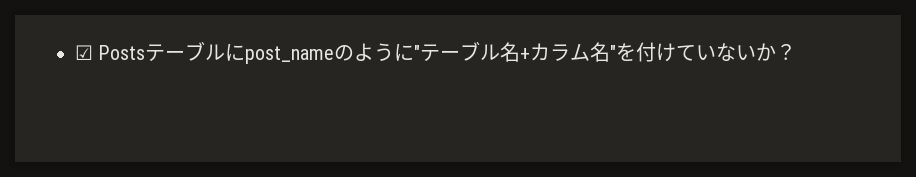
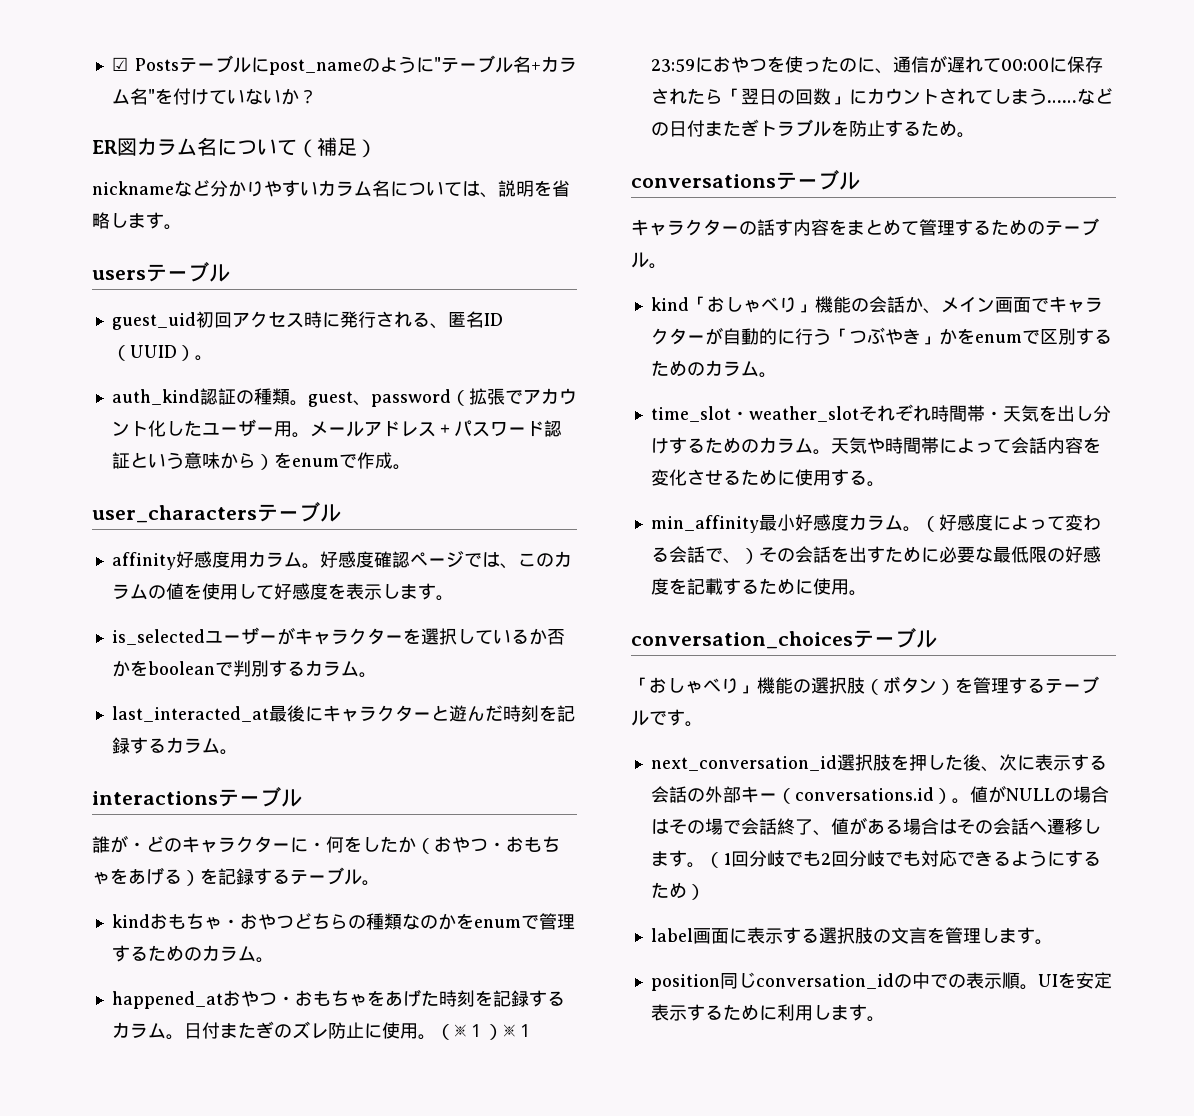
(797, 52) none -> [92,137,377,158] [92,180,570,198] [92,212,182,230] [92,262,230,282] [111,311,503,330] [111,345,213,361] [111,388,577,407] [111,419,562,438] [111,452,411,470] [92,502,341,523] [111,551,572,570] [111,583,454,601] [111,627,565,645] [111,660,377,678] [111,705,575,722] [111,737,238,755] [92,787,302,807] [92,835,560,854] [92,867,380,886] [111,913,575,930] [111,945,274,963] [111,989,565,1009] [111,1021,534,1040] [650,55,1103,74] [650,88,1113,105] [650,119,975,138] [631,170,860,190] [631,218,1099,236] [631,252,667,269] [650,296,1103,314] [650,327,1112,345] [650,360,777,378] [650,404,1111,422] [650,437,1101,455] [650,469,885,487] [650,514,1101,533] [650,546,1101,564] [650,578,867,596] [631,628,937,649] [631,676,1099,695] [631,709,703,727] [650,754,1107,772] [650,785,1109,804] [650,817,1101,836] [650,850,1101,868] [650,882,705,900] [650,927,1053,945] [650,972,1112,991] [650,1004,885,1022] // ER図カラム名について（補足） // nicknameなど分かりやすいカラム名については、説明を省略します。 // usersテーブル // guest_uid初回アクセス時に発行される、匿名ID（UUID）。 // auth_kind認証の種類。guest、password（拡張でアカウント化したユーザー用。メールアドレス＋パスワード認証という意味から）をenumで作成。 // user_charactersテーブル // affinity好感度用カラム。好感度確認ページでは、このカラムの値を使用して好感度を表示します。 // is_selectedユーザーがキャラクターを選択しているか否かをbooleanで判別するカラム。 // last_interacted_at最後にキャラクターと遊んだ時刻を記録するカラム。 // interactionsテーブル // 誰が・どのキャラクターに・何をしたか（おやつ・おもちゃをあげる）を記録するテーブル。 // kindおもちゃ・おやつどちらの種類なのかをenumで管理するためのカラム。 // happened_atおやつ・おもちゃをあげた時刻を記録するカラム。日付またぎのズレ防止に使用。（※１）※１23:59におやつを使ったのに、通信が遅れて00:00に保存されたら「翌日の回数」にカウントされてしまう……などの日付またぎトラブルを防止するため。 // conversationsテーブル // キャラクターの話す内容をまとめて管理するためのテーブル。 // kind「おしゃべり」機能の会話か、メイン画面でキャラクターが自動的に行う「つぶやき」かをenumで区別するためのカラム。 // time_slot・weather_slotそれぞれ時間帯・天気を出し分けするためのカラム。天気や時間帯によって会話内容を変化させるために使用する。 // min_affinity最小好感度カラム。（好感度によって変わる会話で、）その会話を出すために必要な最低限の好感度を記載するために使用。 // conversation_choicesテーブル // 「おしゃべり」機能の選択肢（ボタン）を管理するテーブルです。 // next_conversation_id選択肢を押した後、次に表示する会話の外部キー（conversations.id）。値がNULLの場合はその場で会話終了、値がある場合はその会話へ遷移します。（1回分岐でも2回分岐でも対応できるようにするため） // label画面に表示する選択肢の文言を管理します。 // position同じconversation_idの中での表示順。UIを安定表示するために利用します。

